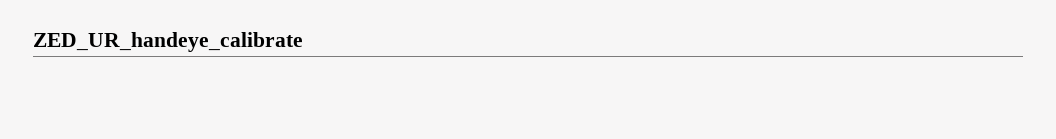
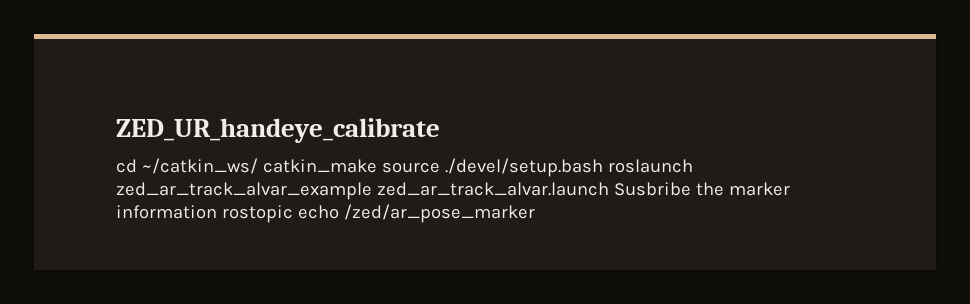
(303, 42) none -> [116,158,693,177] [116,182,790,200] [116,204,535,223] // cd ~/catkin_ws/ catkin_make source ./devel/setup.bash roslaunch zed_ar_track_alvar_example zed_ar_track_alvar.launch Susbribe the marker information rostopic echo /zed/ar_pose_marker

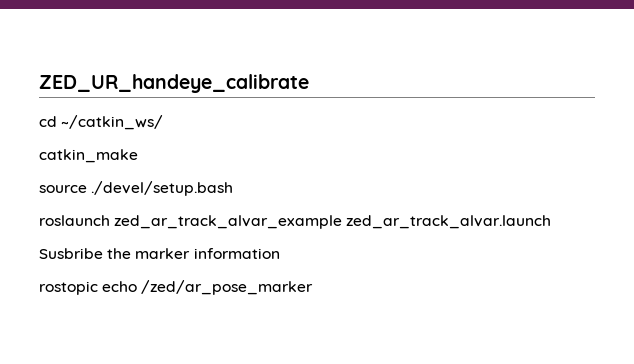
(258, 166) none -> (164, 122) //
(377, 166) none -> (138, 156) //
(603, 167) none -> (234, 188) //
(609, 189) none -> (552, 222) //
(217, 212) none -> (280, 253) //

